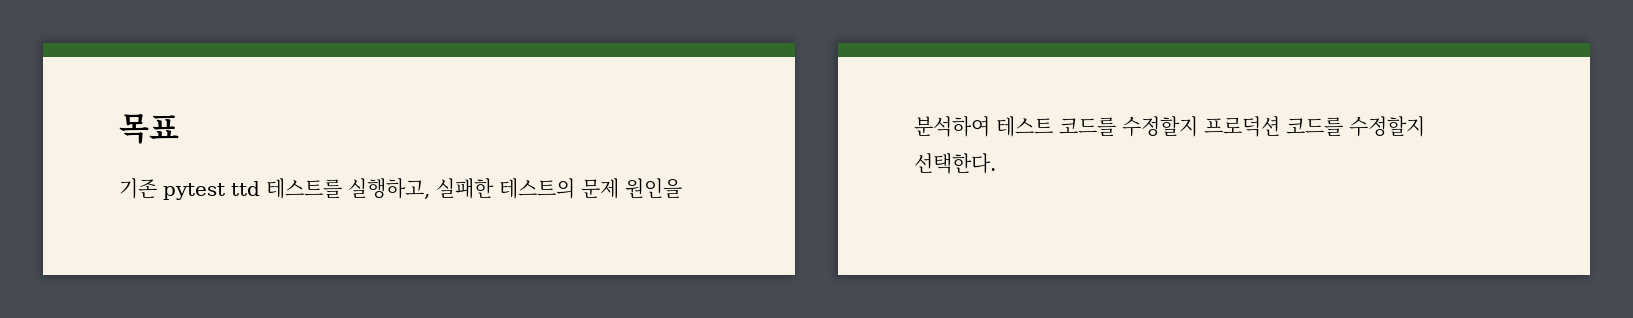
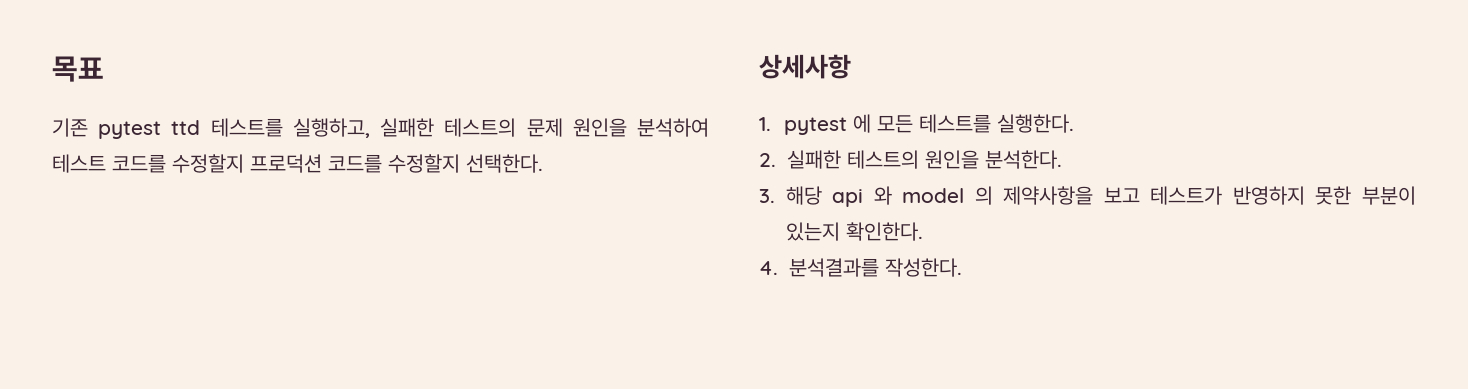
(996, 163) none -> [759,54,851,79] [759,114,1075,135] [759,150,1062,169] [759,186,1416,207] [785,222,923,241] [759,258,962,277] // 상세사항 // 1. pytest 에 모든 테스트를 실행한다. // 2. 실패한 테스트의 원인을 분석한다. // 3. 해당 api 와 model 의 제약사항을 보고 테스트가 반영하지 못한 부분이 있는지 확인한다. // 4. 분석결과를 작성한다.

